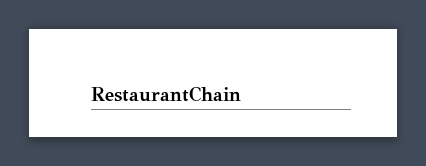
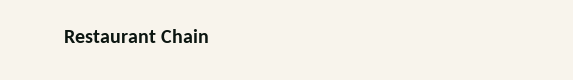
[91,86,241,102] RestaurantChain -> [64,29,210,43] Restaurant Chain

